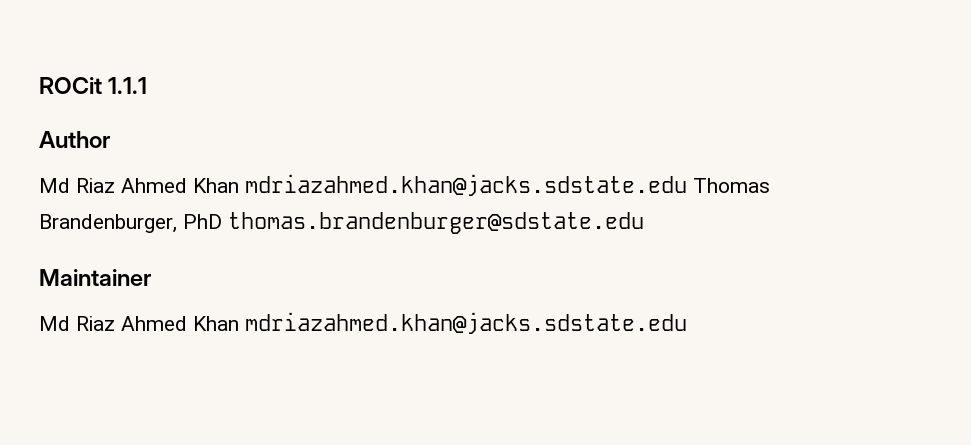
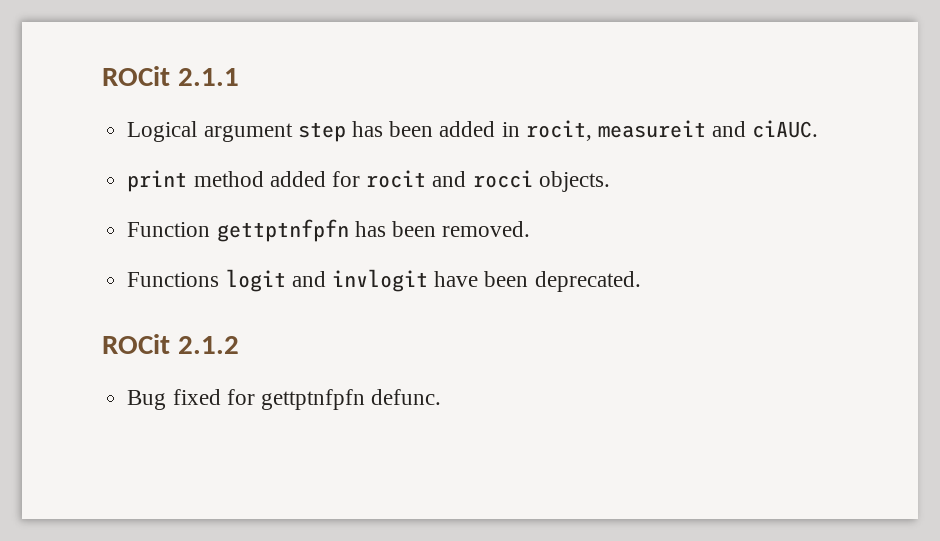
[39,77,148,94] [39,131,110,148] [39,174,770,196] [39,212,644,234] [39,269,151,286] [39,312,687,334] ROCit 1.1.1 // Author // Md Riaz Ahmed Khan mdriazahmed.khan@jacks.sdstate.edu Thomas Brandenburger, PhD thomas.brandenburger@sdstate.edu // Maintainer // Md Riaz Ahmed Khan mdriazahmed.khan@jacks.sdstate.edu -> [102,66,239,86] [127,120,819,142] [127,170,610,192] [127,219,531,242] [127,269,641,292] [102,334,239,354] [127,389,442,410] ROCit 2.1.1 // Logical argument step has been added in rocit, measureit and ciAUC. // print method added for rocit and rocci objects. // Function gettptnfpfn has been removed. // Functions logit and invlogit have been deprecated. // ROCit 2.1.2 // Bug fixed for gettptnfpfn defunc.

